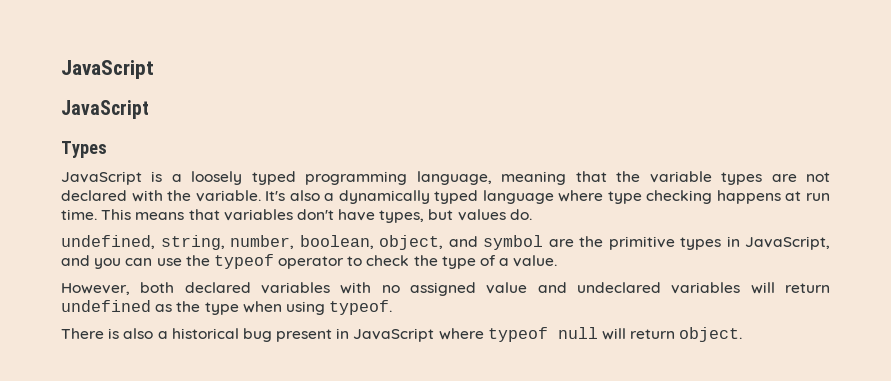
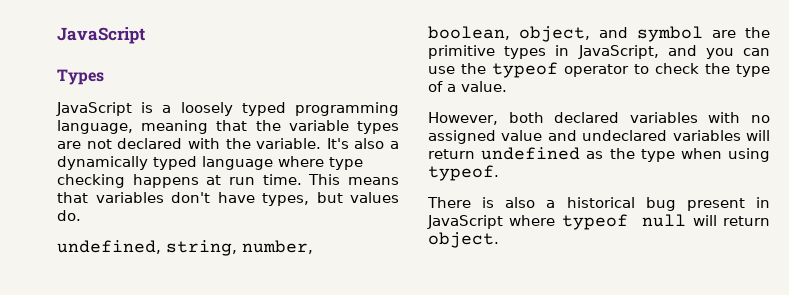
[61,60,154,79] [61,100,149,119] JavaScript // JavaScript -> [57,27,145,44] JavaScript

